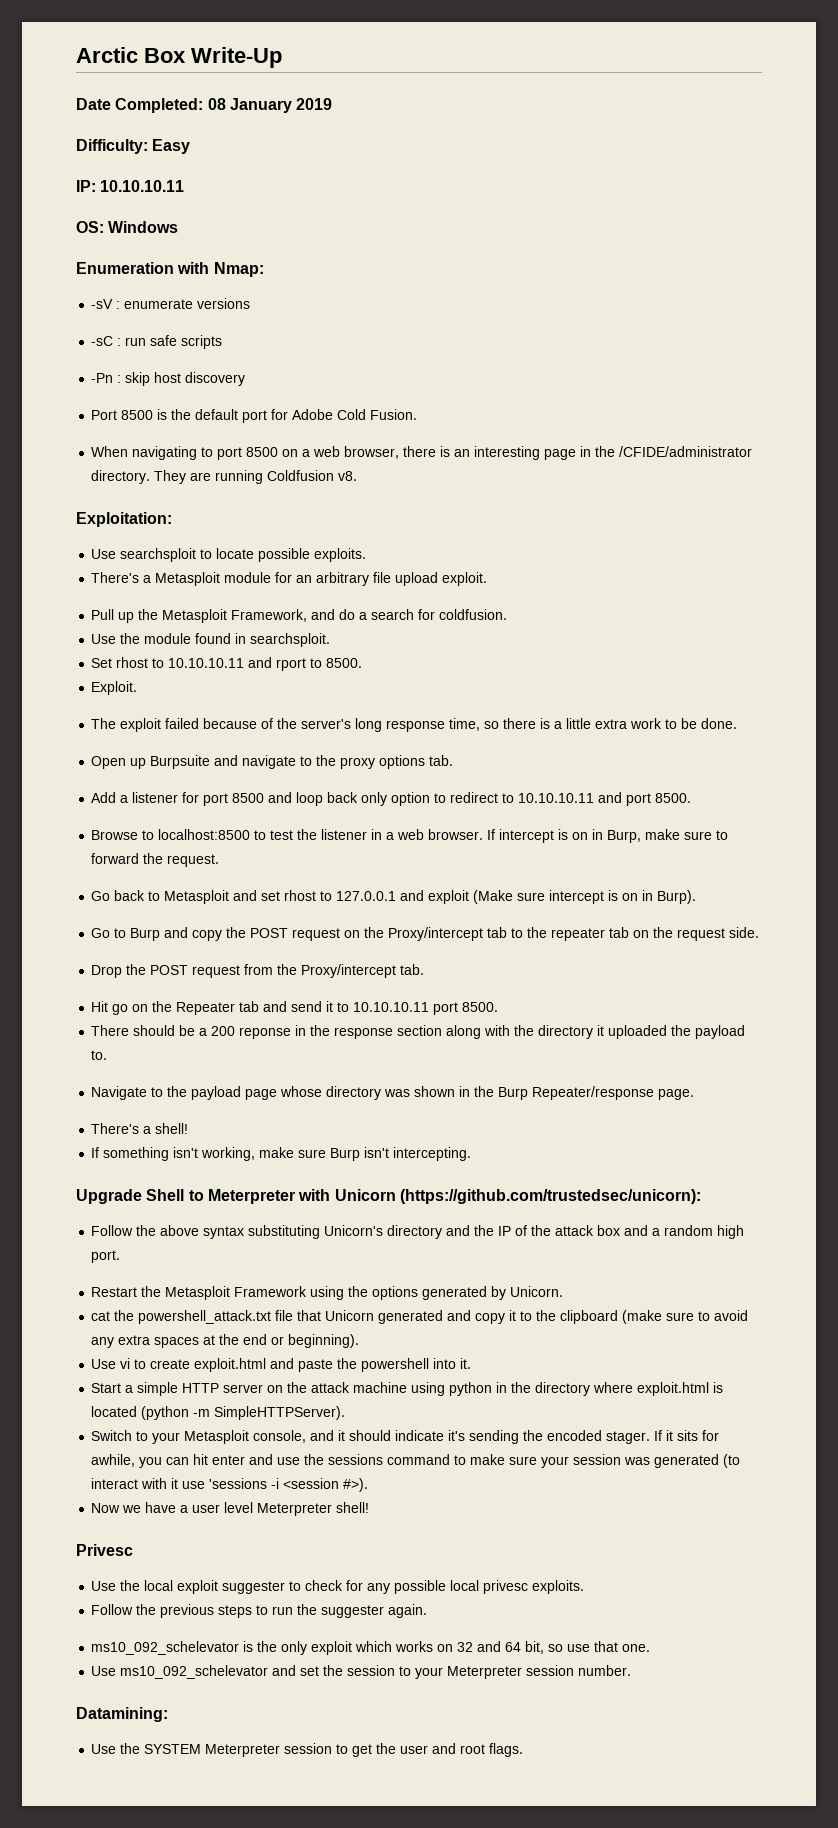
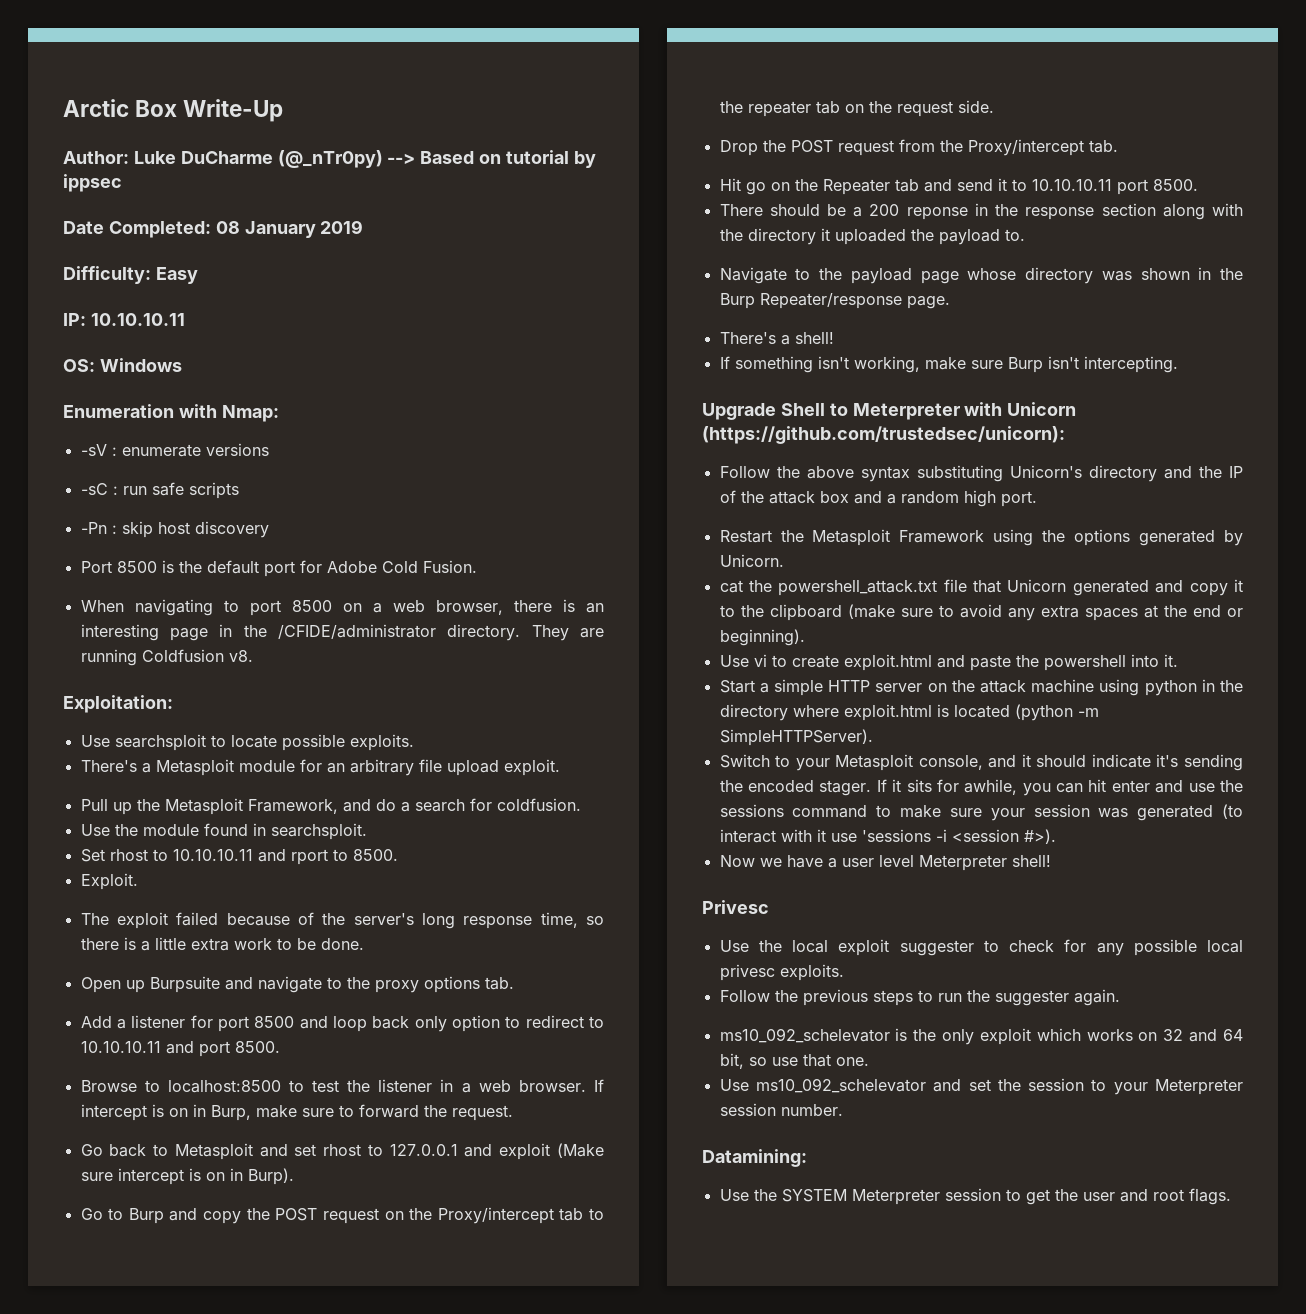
(282, 57) none -> [63,150,596,168] [63,174,122,192] // Author: Luke DuCharme (@_nTr0py) --> Based on tutorial by ippsec

